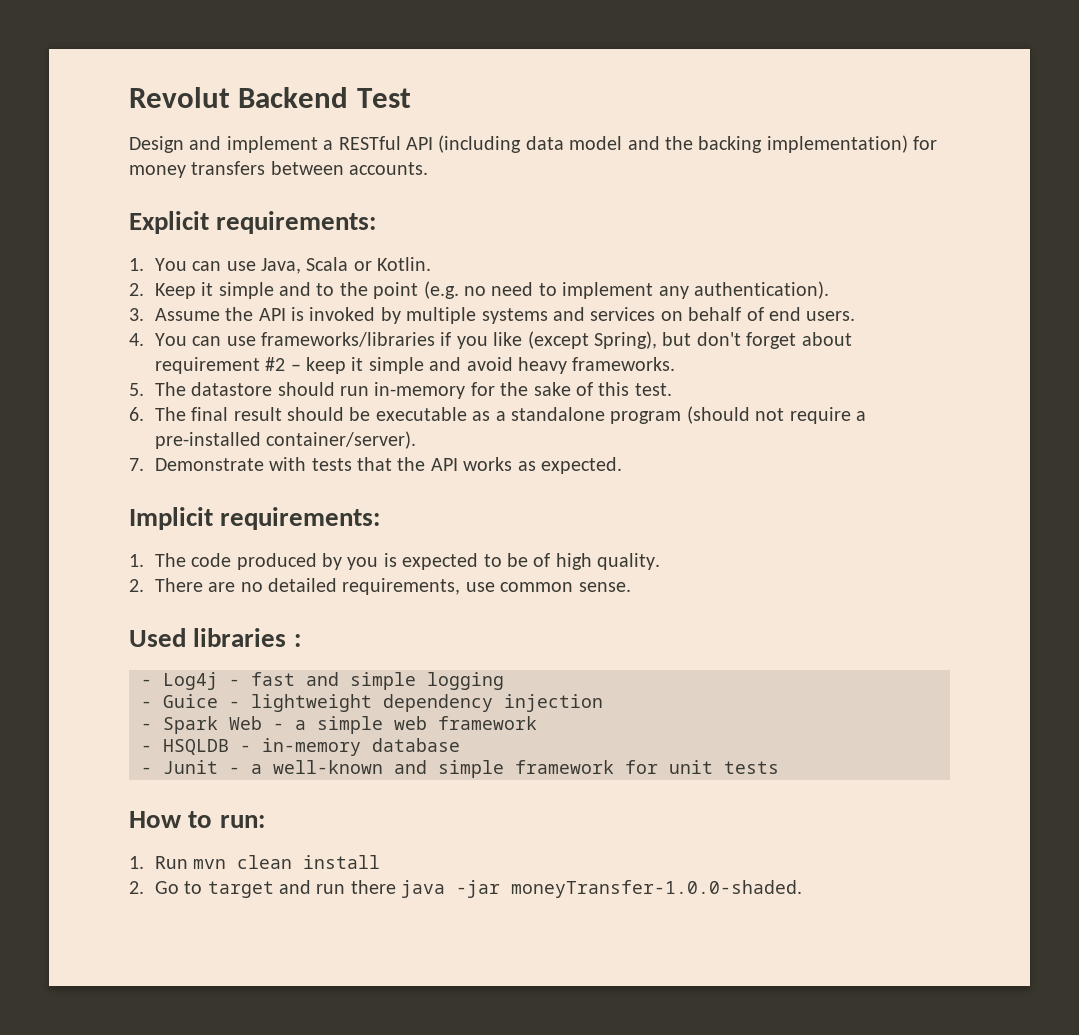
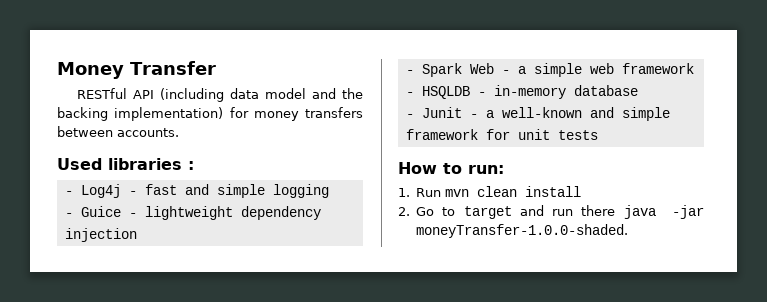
[129,87,411,108] [129,136,334,153] Revolut Backend Test // Design and implement a -> [57,61,216,79] Money Transfer //
[129,211,377,234] [129,257,432,274] [129,281,830,299] [129,307,856,324] [129,331,852,349] [154,357,676,374] [129,382,672,399] [129,406,867,424] [154,431,417,449] [129,457,623,474] [129,507,381,530] [129,553,661,570] [129,578,631,595] // Explicit requirements: // 1. You can use Java, Scala or Kotlin. // 2. Keep it simple and to the point (e.g. no need to implement any authentication). // 3. Assume the API is invoked by multiple systems and services on behalf of end users. // 4. You can use frameworks/libraries if you like (except Spring), but don't forget about requirement #2 – keep it simple and avoid heavy frameworks. // 5. The datastore should run in-memory for the sake of this test. // 6. The final result should be executable as a standalone program (should not require a pre-installed container/server). // 7. Demonstrate with tests that the API works as expected. // Implicit requirements: // 1. The code produced by you is expected to be of high quality. // 2. There are no detailed requirements, use common sense. -> (179, 132) none

